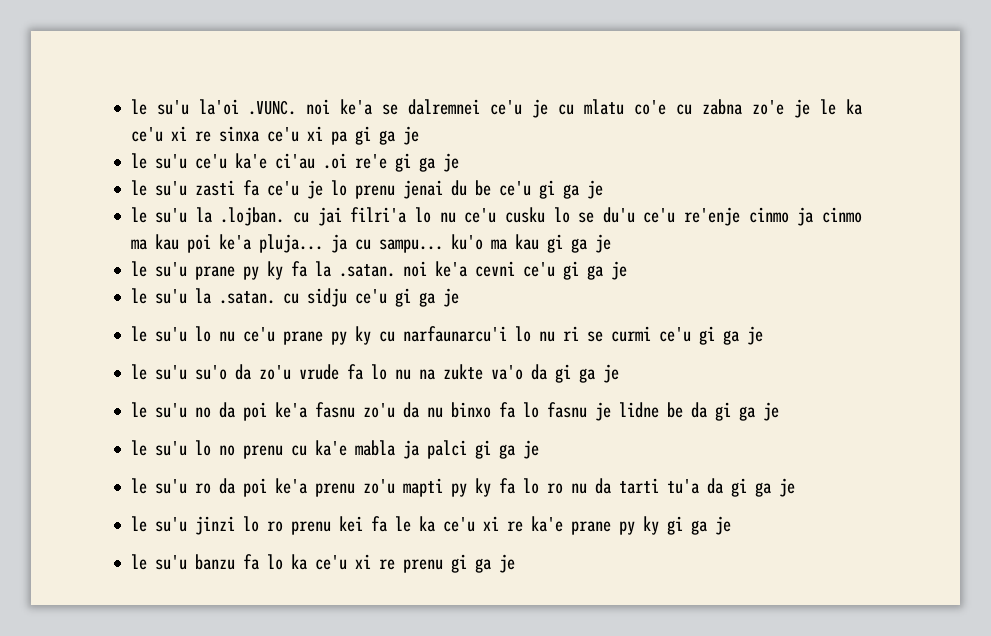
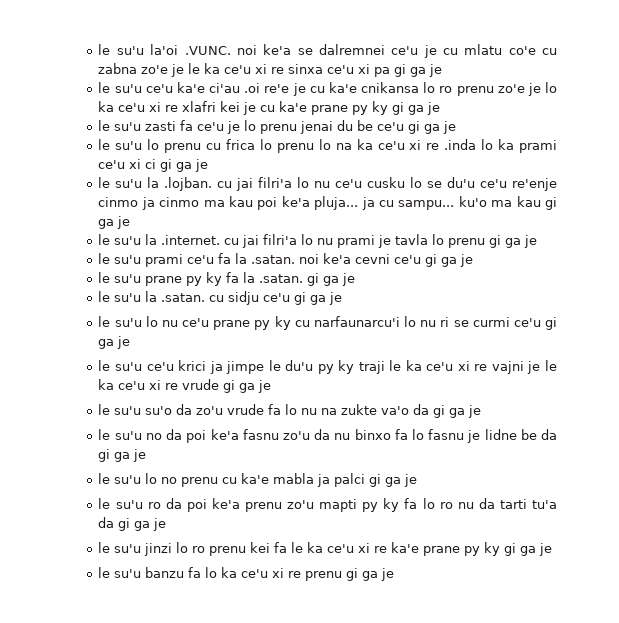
(387, 161) none -> [292,82,558,96] [98,101,389,115] je cu ka'e cnikansa lo ro prenu zo'e je lo ka ce'u xi re xlafri kei je cu ka'e prane py ky
(603, 189) none -> [98,139,558,153] [98,159,209,172] // le su'u lo prenu cu frica lo prenu lo na ka ce'u xi re .inda lo ka prami ce'u xi ci gi ga je
[194,261,283,280] prane py ky -> [145,234,538,248] [98,253,215,267] la .internet. cu jai filri'a lo nu prami je tavla lo prenu gi ga je // le su'u prami ce'u
(627, 270) none -> [98,272,356,286] // le su'u prane py ky fa la .satan. gi ga je
(763, 335) none -> [98,360,557,374] [98,379,272,393] // le su'u ce'u krici ja jimpe le du'u py ky traji le ka ce'u xi re vajni je le ka ce'u xi re vrude gi ga je

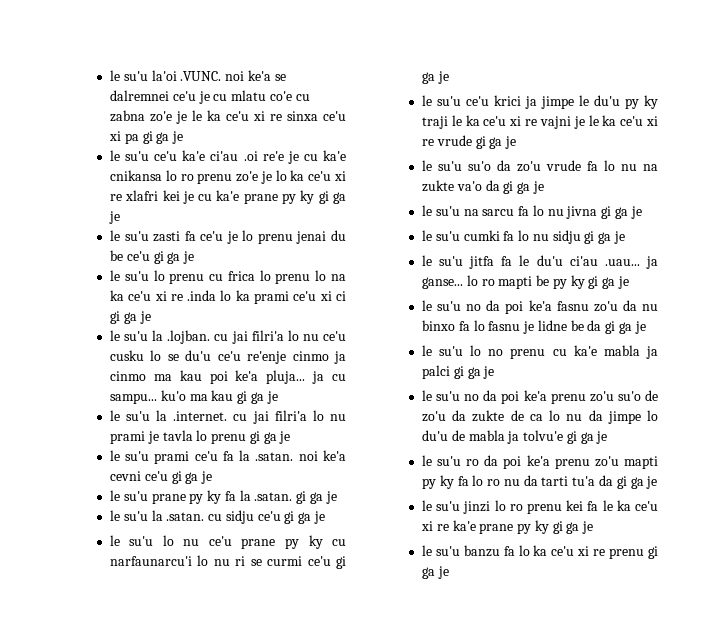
(482, 411) none -> [421,205,642,219] [421,230,625,244] [421,255,658,269] [421,275,629,289] // le su'u na sarcu fa lo nu jivna gi ga je // le su'u cumki fa lo nu sidju gi ga je // le su'u jitfa fa le du'u ci'au .uau... ja ganse... lo ro mapti be py ky gi ga je
(418, 480) none -> [421,390,658,404] [421,410,658,424] [421,430,608,444] // le su'u no da poi ke'a prenu zo'u su'o de zo'u da zukte de ca lo nu da jimpe lo du'u de mabla ja tolvu'e gi ga je

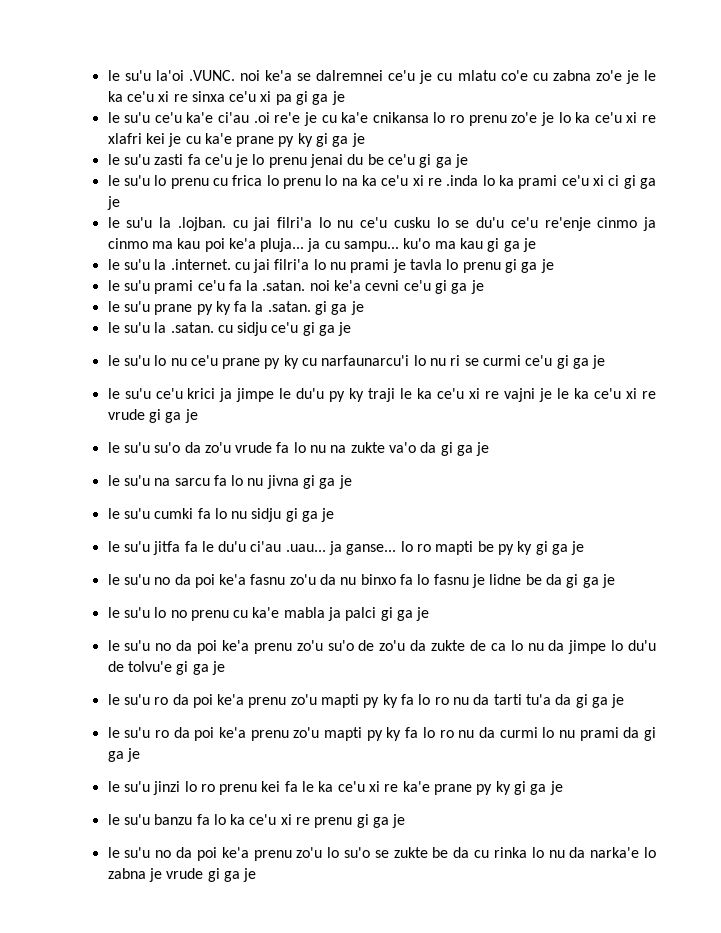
[468,430,520,444] mabla ja -> (124, 666) none
(658, 482) none -> [107,727,656,741] [107,748,140,762] // le su'u ro da poi ke'a prenu zo'u mapti py ky fa lo ro nu da curmi lo nu prami da gi ga je
(449, 572) none -> [107,847,657,861] [107,868,257,882] // le su'u no da poi ke'a prenu zo'u lo su'o se zukte be da cu rinka lo nu da narka'e lo zabna je vrude gi ga je

